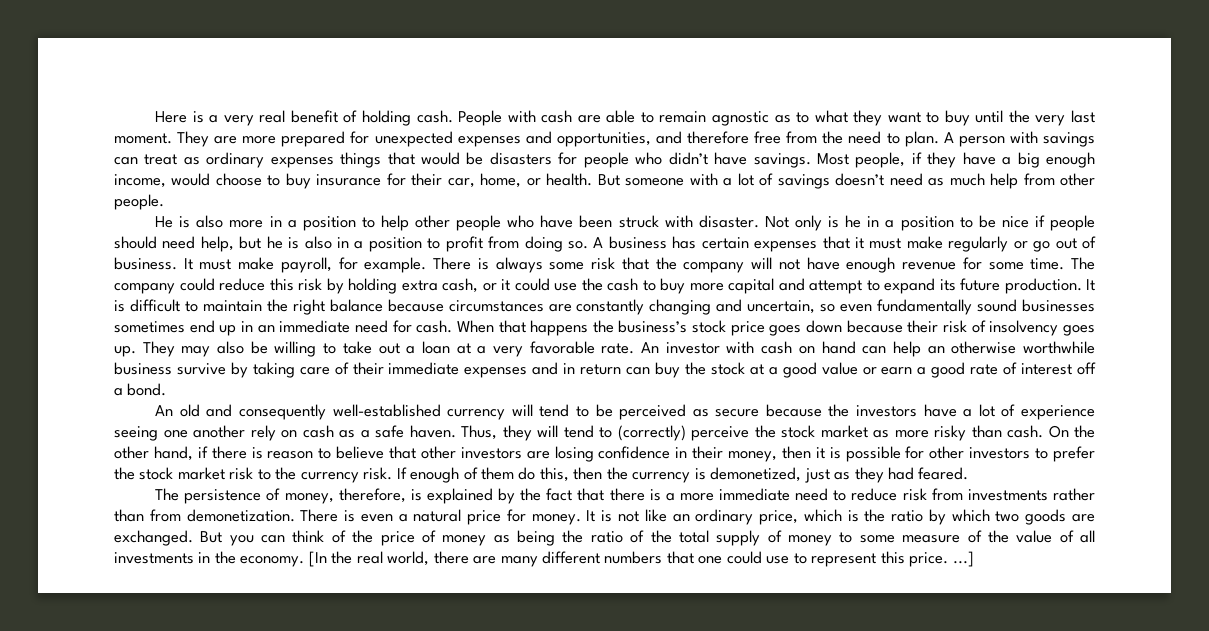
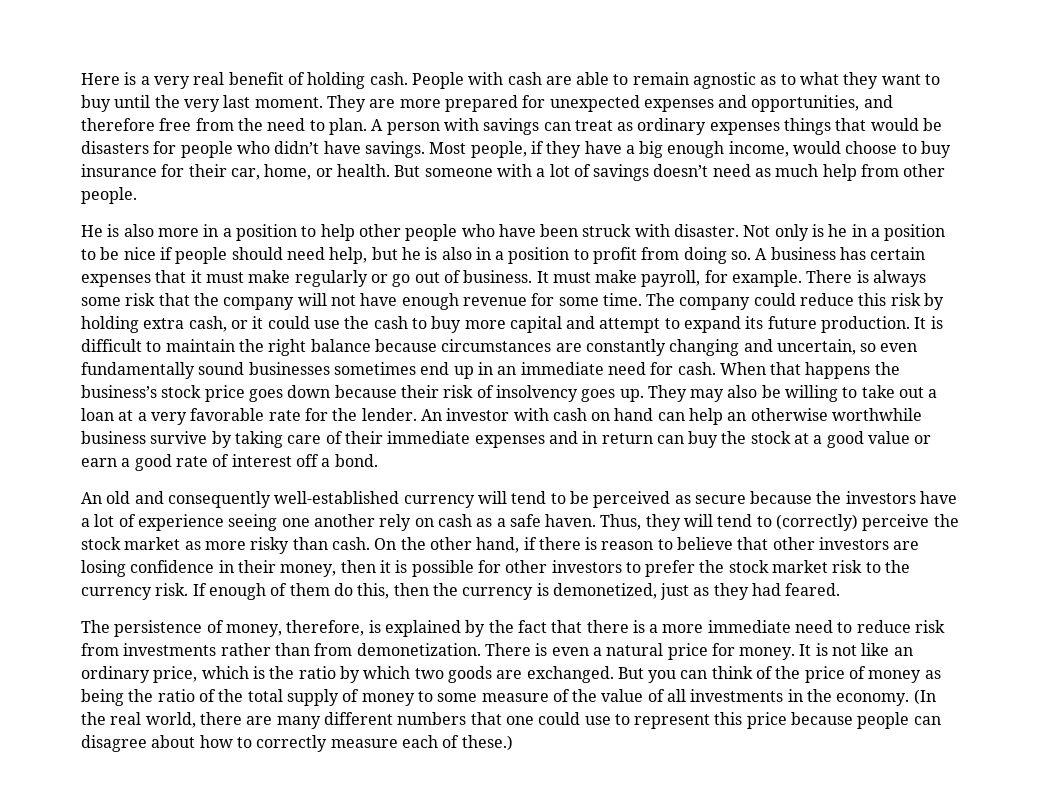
[601,343,635,354] rate. -> [268,408,417,421] rate for the lender.
[308,551,327,567] [In -> [913,689,936,705] (In
[909,551,974,567] price. ...] -> [746,712,941,729] [81,735,513,752] price because people can disagree about how to correctly measure each of these.)

